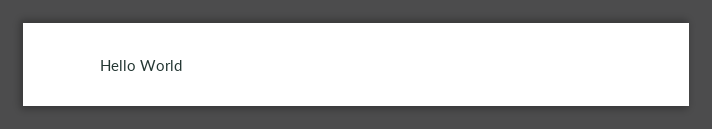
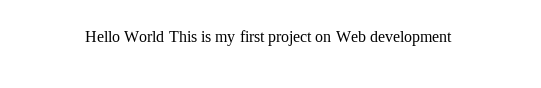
(182, 65) none -> [168,30,452,46] This is my first project on Web development

